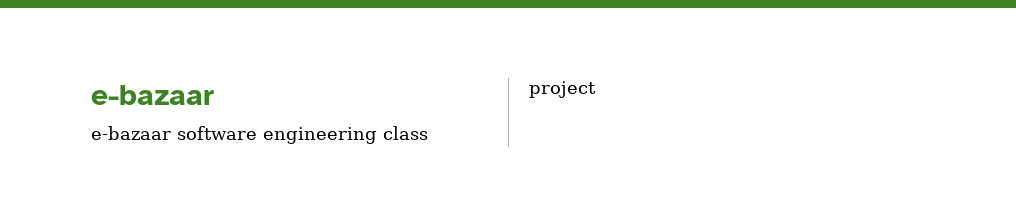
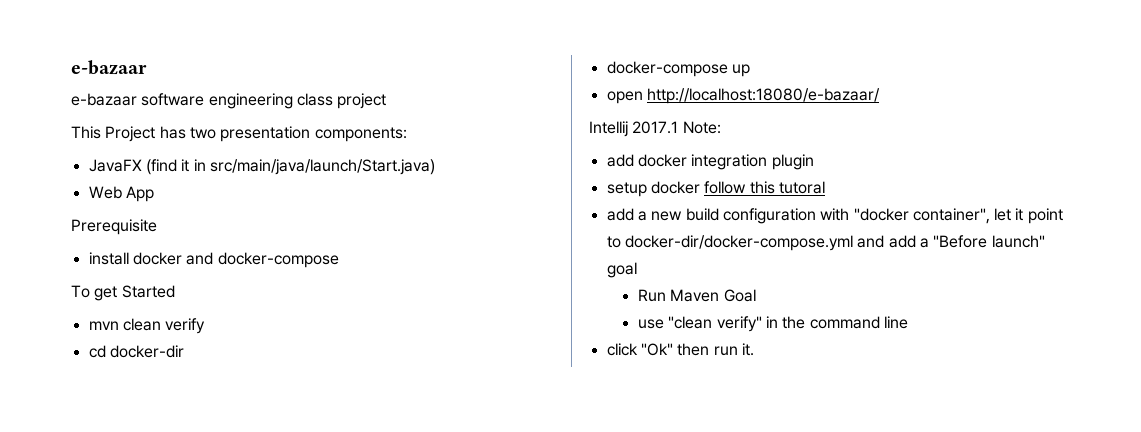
(596, 89) none -> [71,126,407,142] [88,159,435,175] [88,186,154,202] [71,219,157,235] [88,252,339,268] [71,285,175,301] [88,318,206,334] [88,345,184,358] [606,61,750,77] [606,88,880,104] [589,121,721,137] [606,154,814,170] [606,181,825,197] [606,208,1063,224] [606,235,1045,251] [606,262,637,278] [637,289,756,302] [637,316,908,332] [606,343,754,356] // This Project has two presentation components: // JavaFX (find it in src/main/java/launch/Start.java) // Web App // Prerequisite // install docker and docker-compose // To get Started // mvn clean verify // cd docker-dir // docker-compose up // open http://localhost:18080/e-bazaar/ // Intellij 2017.1 Note: // add docker integration plugin // setup docker follow this tutoral // add a new build configuration with "docker container", let it point to docker-dir/docker-compose.yml and add a "Before launch" goal // Run Maven Goal // use "clean verify" in the command line // click "Ok" then run it.

